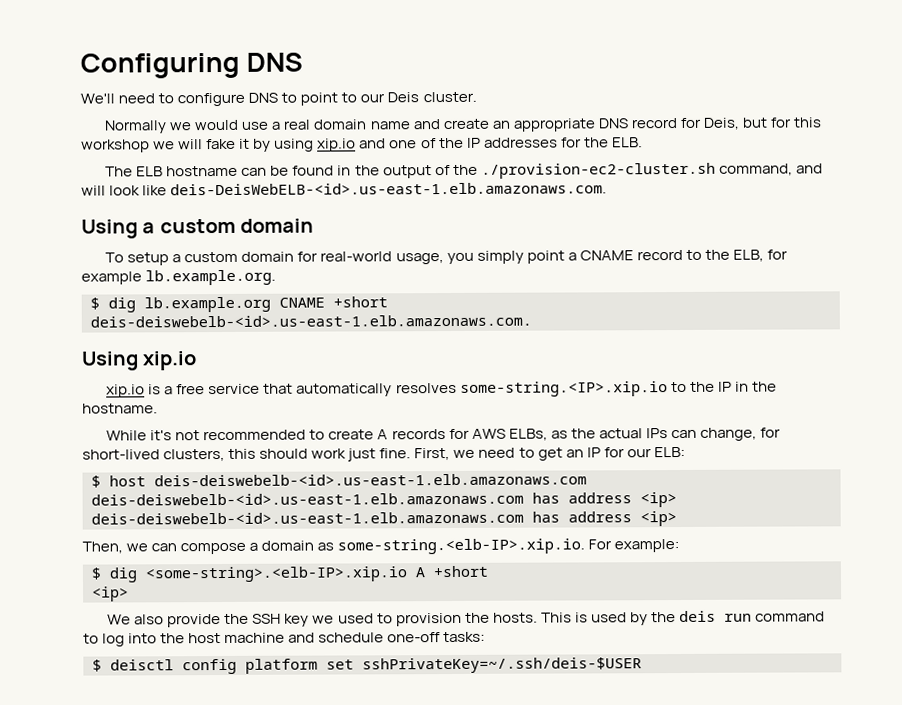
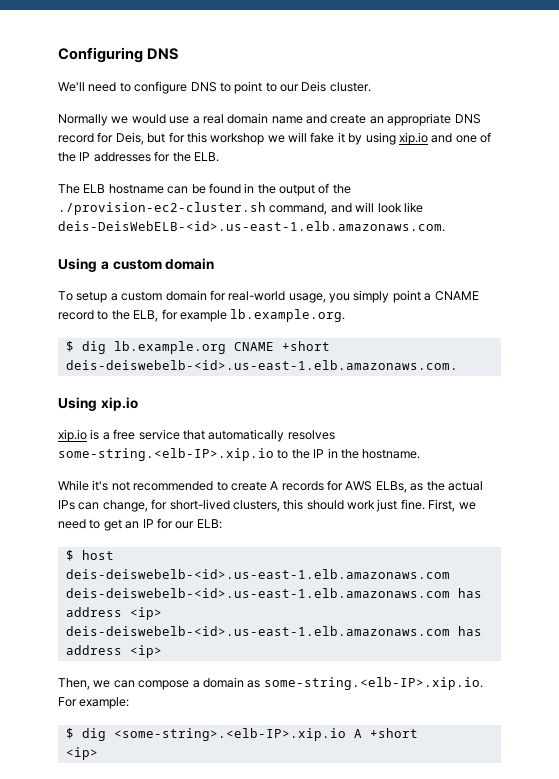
[459,381,668,397] some-string.<IP>.xip.io -> [58,448,274,461] some-string.<elb-IP>.xip.io
[107,610,826,628] [83,631,486,647] [92,657,642,675] // We also provide the SSH key we used to provision the hosts. This is used by the deis run command to log into the host machine and schedule one-off tasks: // $ deisctl config platform set sshPrivateKey=~/.ssh/deis-$USER -> (98, 753) none

